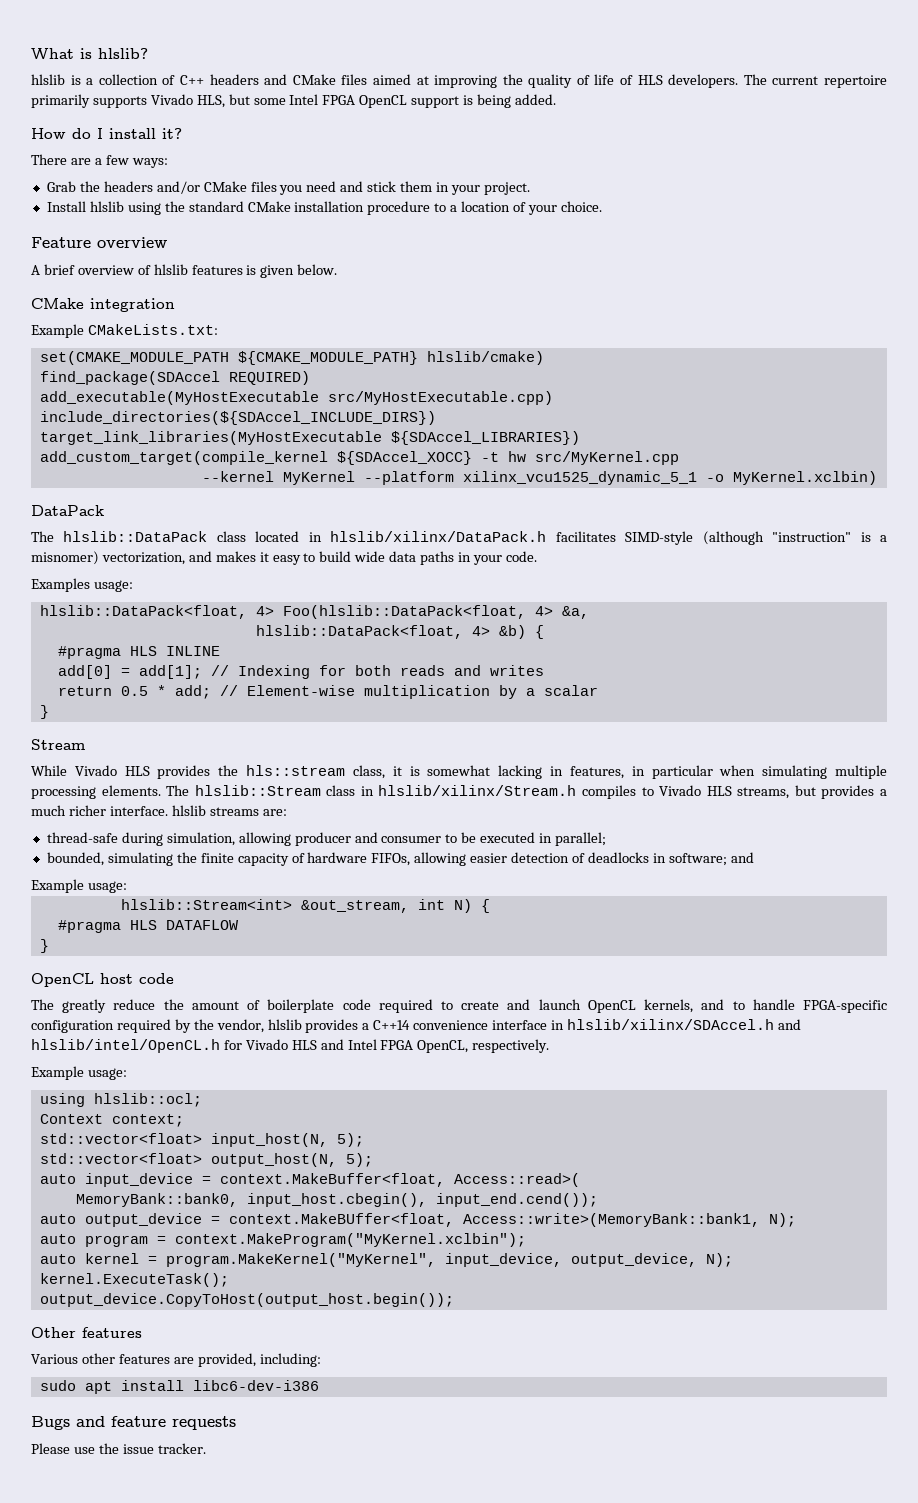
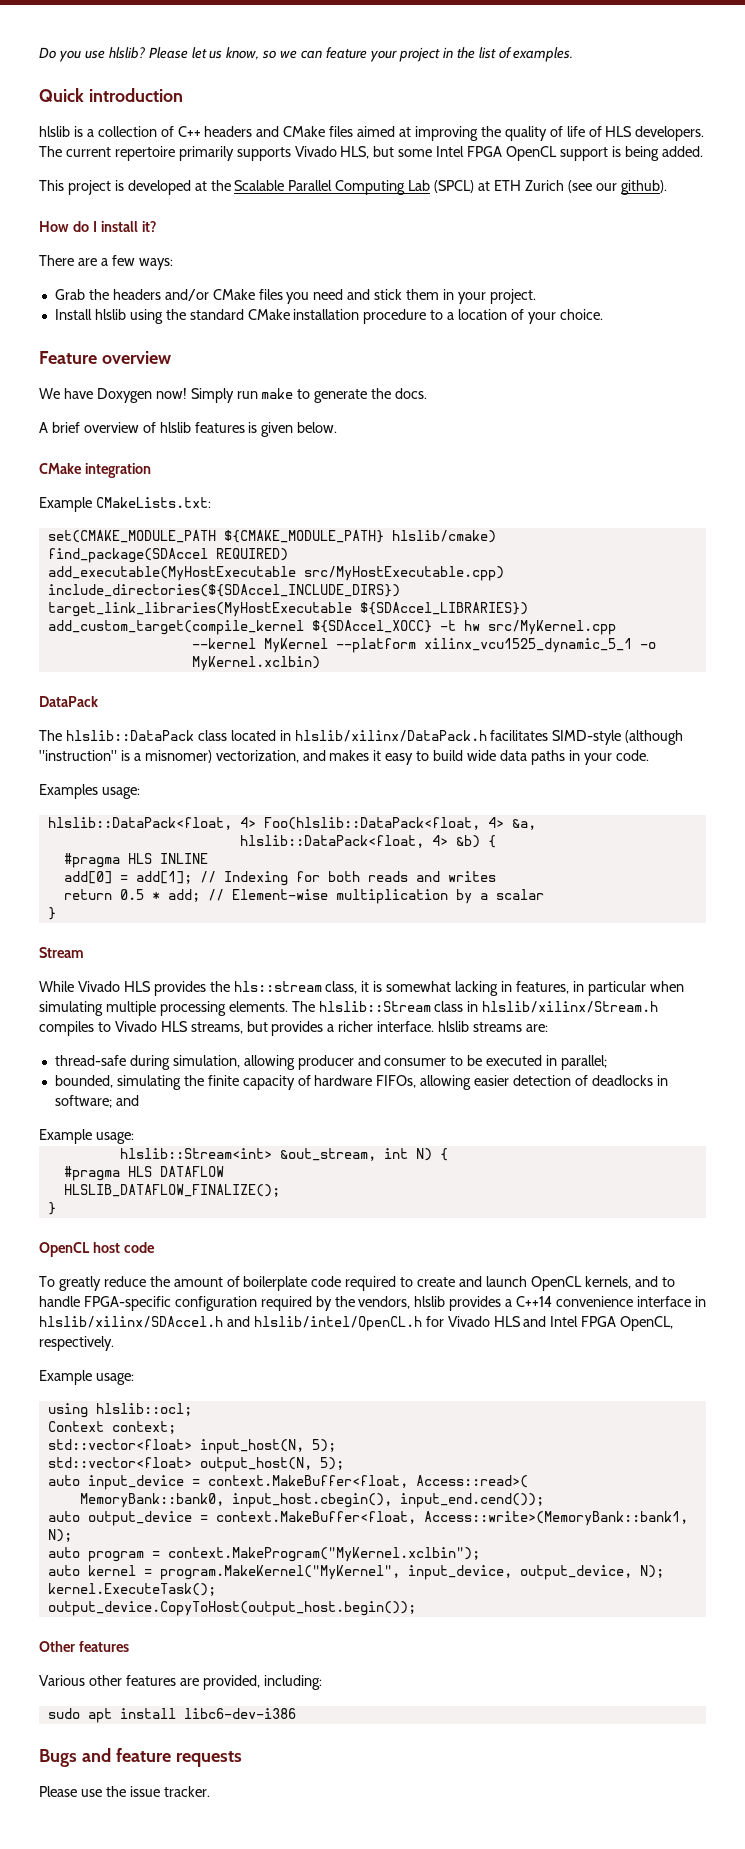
[31,48,148,60] What is hlslib? -> [39,47,574,62] [39,88,183,102] Do you use hlslib? Please let us know, so we can feature your project in the list of examples. // Quick introduction
(556, 99) none -> [39,180,667,195] // This project is developed at the Scalable Parallel Computing Lab (SPCL) at ETH Zurich (see our github).
(167, 242) none -> [39,388,428,403] // We have Doxygen now! Simply run make to generate the docs.
[31,805,66,816] much -> (335, 1028) none
(238, 925) none -> [63,1184,280,1197] // HLSLIB_DATAFLOW_FINALIZE();
[31,999,54,1010] The -> [39,1276,55,1287] To
[216,1019,264,1033] vendor, -> [358,1296,411,1309] vendors,
[228,1213,454,1227] context.MakeBUffer<float, -> [215,1511,416,1524] context.MakeBuffer<float,

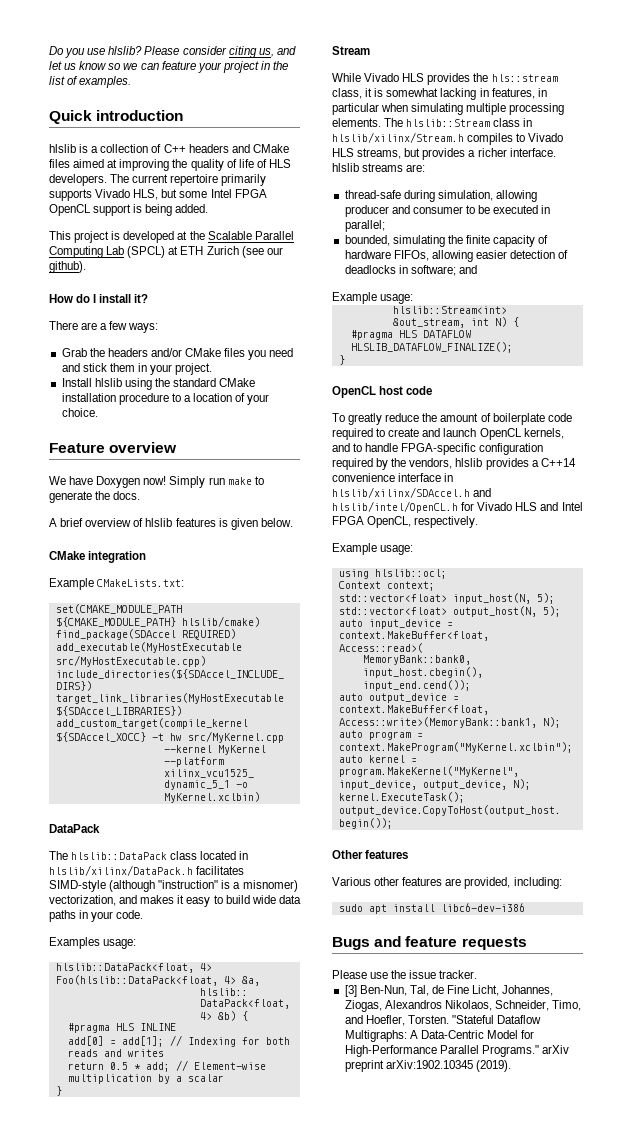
(188, 53) none -> [182,46,296,58] consider citing us, and
[226,47,260,60] know, -> [79,61,107,70] know
(210, 1791) none -> [344,985,554,997] [344,1000,582,1012] [344,1015,542,1026] [344,1030,535,1042] [344,1045,569,1057] [344,1060,511,1072] // [3] Ben-Nun, Tal, de Fine Licht, Johannes, Ziogas, Alexandros Nikolaos, Schneider, Timo, and Hoefler, Torsten. "Stateful Dataflow Multigraphs: A Data-Centric Model for High-Performance Parallel Programs." arXiv preprint arXiv:1902.10345 (2019).

